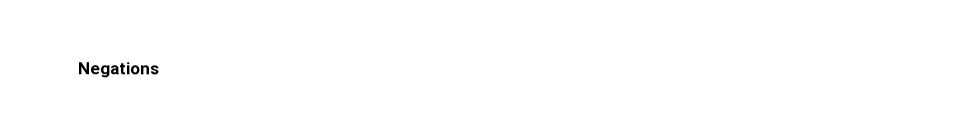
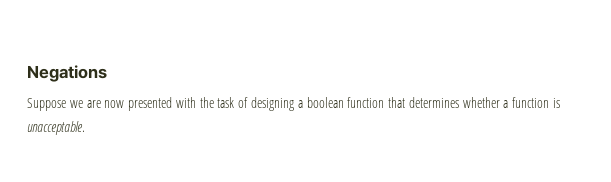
(160, 70) none -> [27,97,561,111] [27,121,85,135] // Suppose we are now presented with the task of designing a boolean function that determines whether a function is unacceptable.

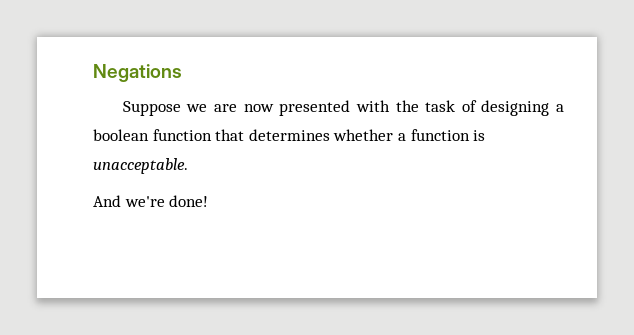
(85, 128) none -> [93,195,209,207] // And we're done!

